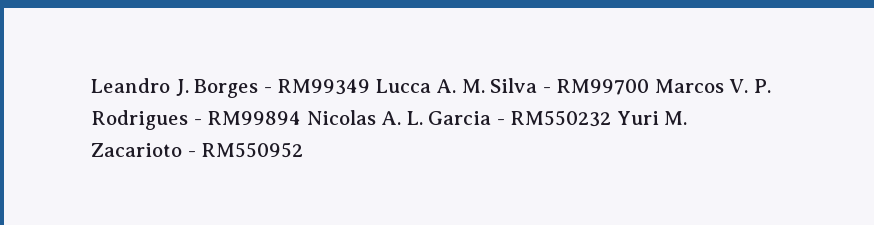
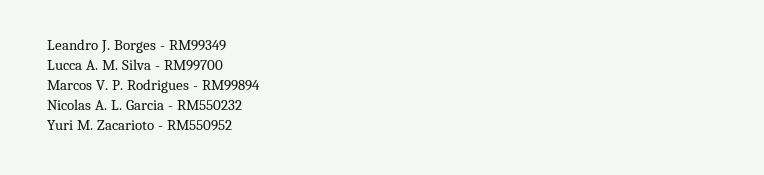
(371, 87) none -> (226, 45) //
(650, 87) none -> (223, 65) //
(302, 118) none -> (260, 85) //
(612, 118) none -> (242, 105) //

